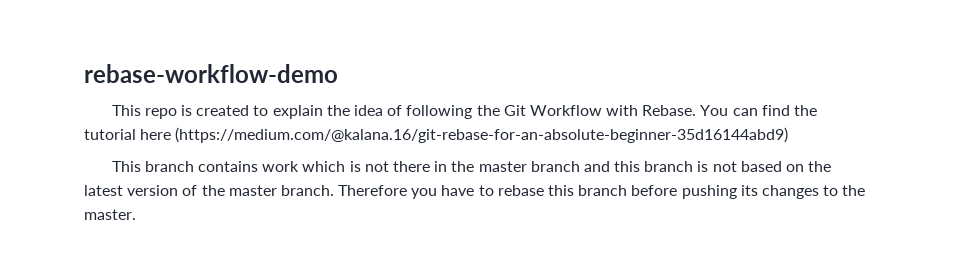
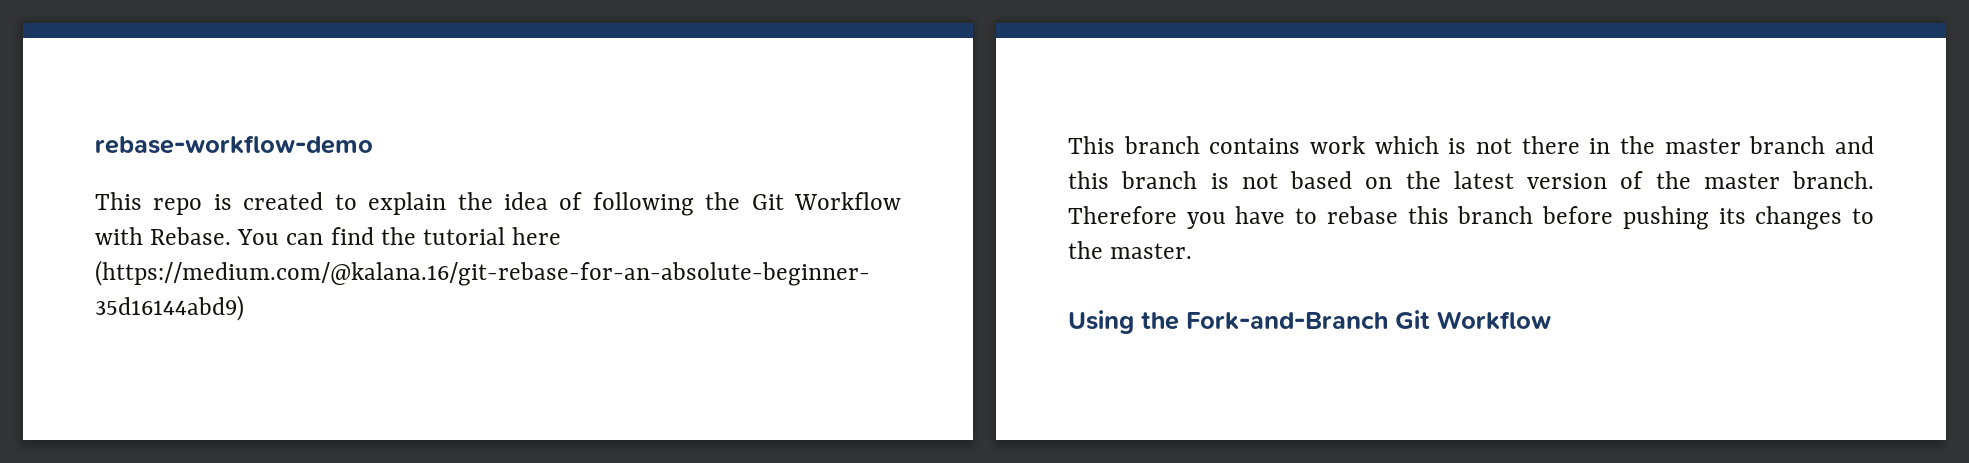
(136, 214) none -> [1068,310,1551,334] // Using the Fork-and-Branch Git Workflow

